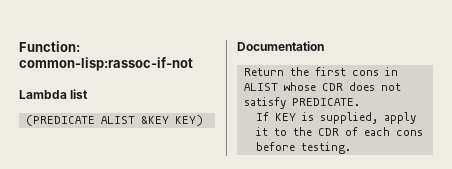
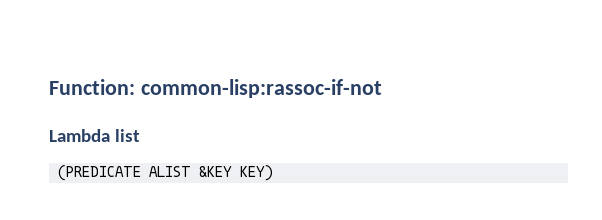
[237,41,324,51] [243,67,398,76] [243,82,401,91] [243,97,360,109] [255,112,416,124] [255,127,423,136] [255,142,351,154] // Documentation // Return the first cons in ALIST whose CDR does not satisfy PREDICATE. // If KEY is supplied, apply it to the CDR of each cons before testing. -> (273, 173) none

